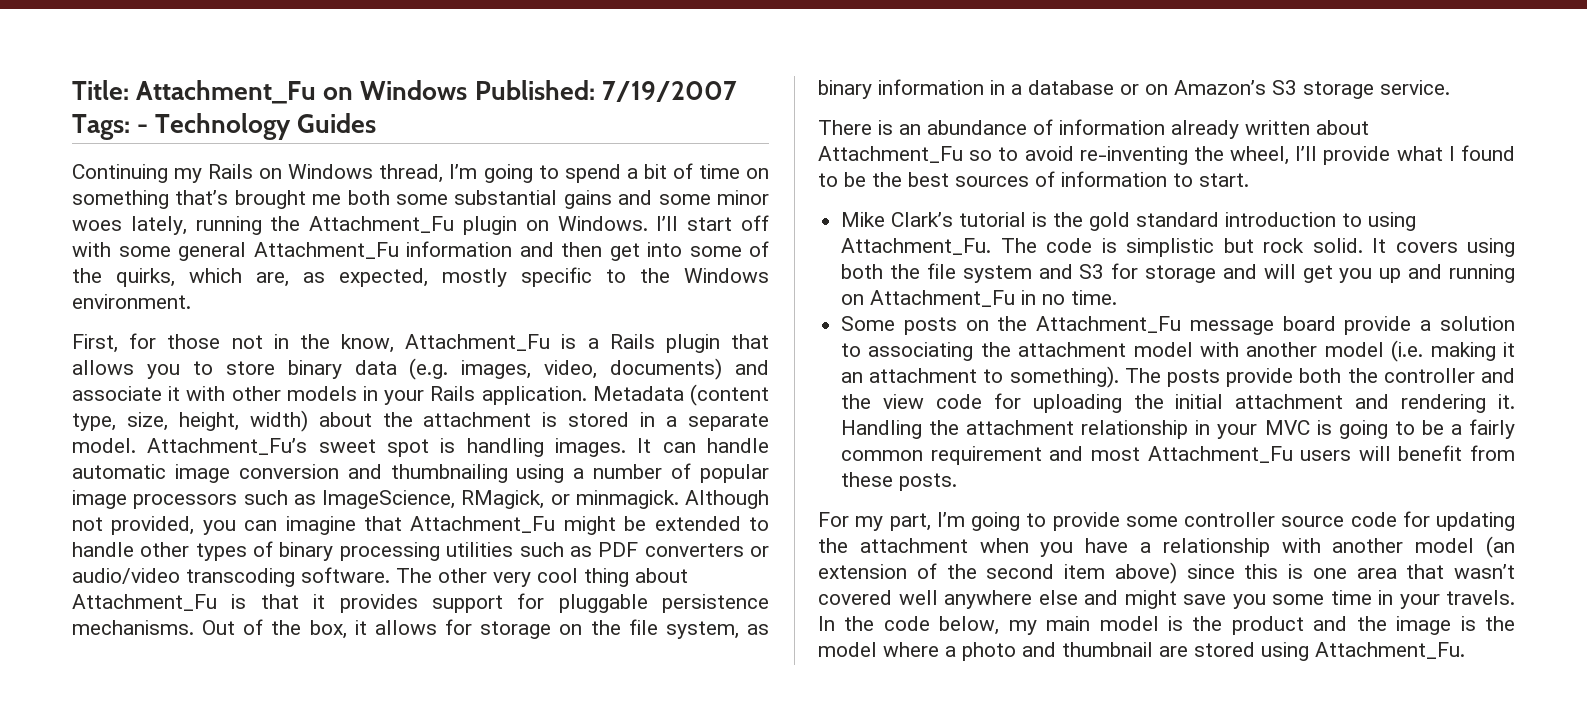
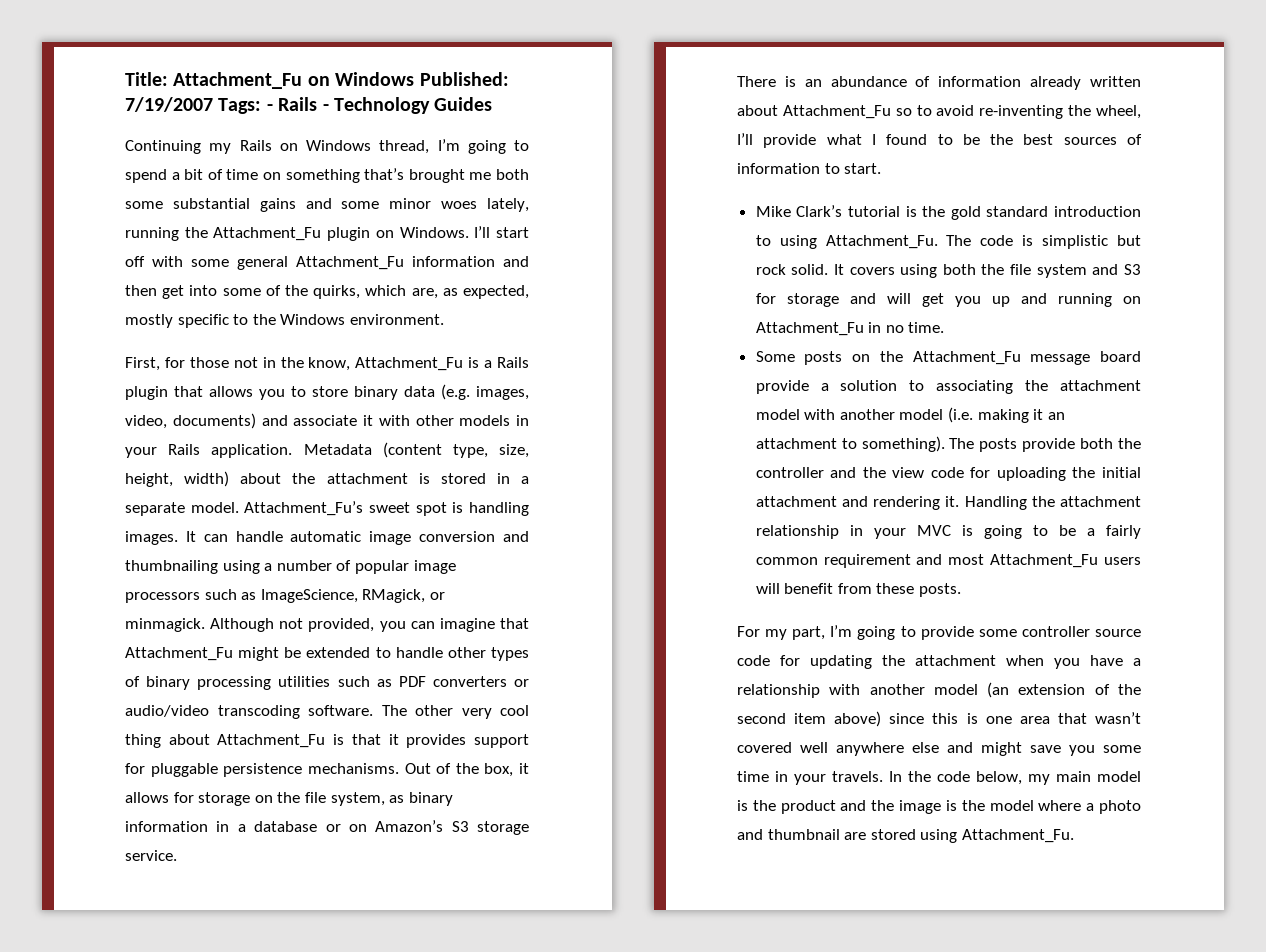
(149, 128) none -> [278,97,329,111] Rails -

